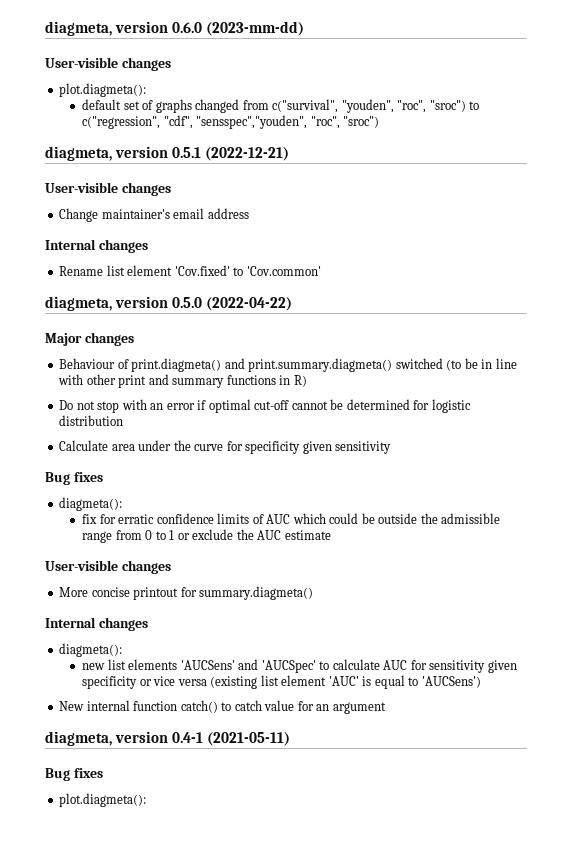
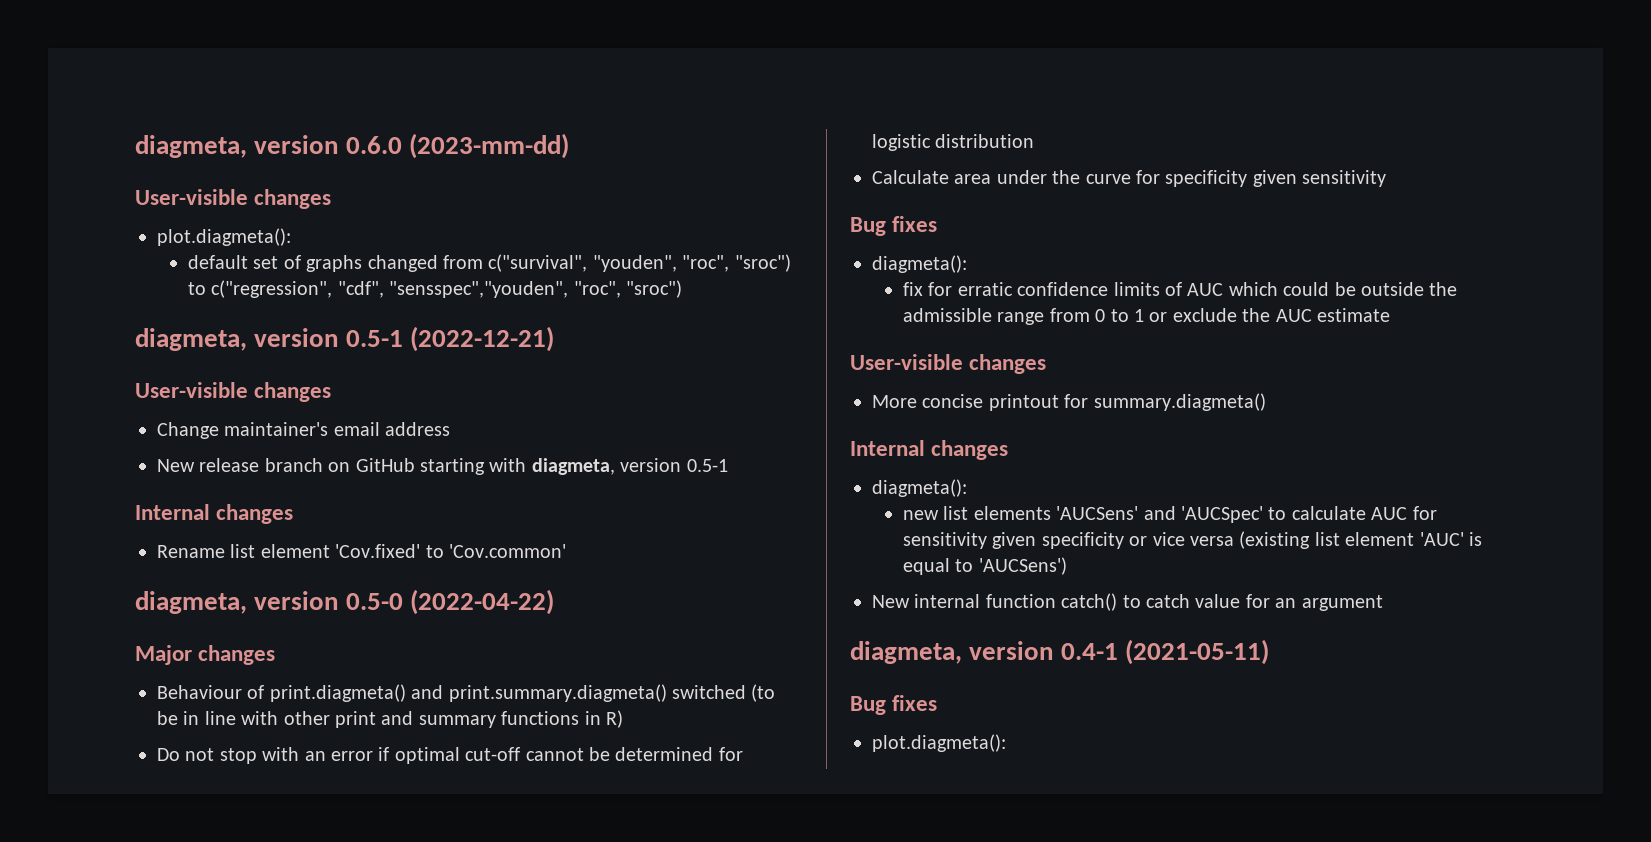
[171,147,201,158] 0.5.1 -> [345,330,403,347] 0.5-1
(249, 213) none -> [157,458,728,475] // New release branch on GitHub starting with diagmeta, version 0.5-1
[171,297,202,308] 0.5.0 -> [345,593,403,610] 0.5-0

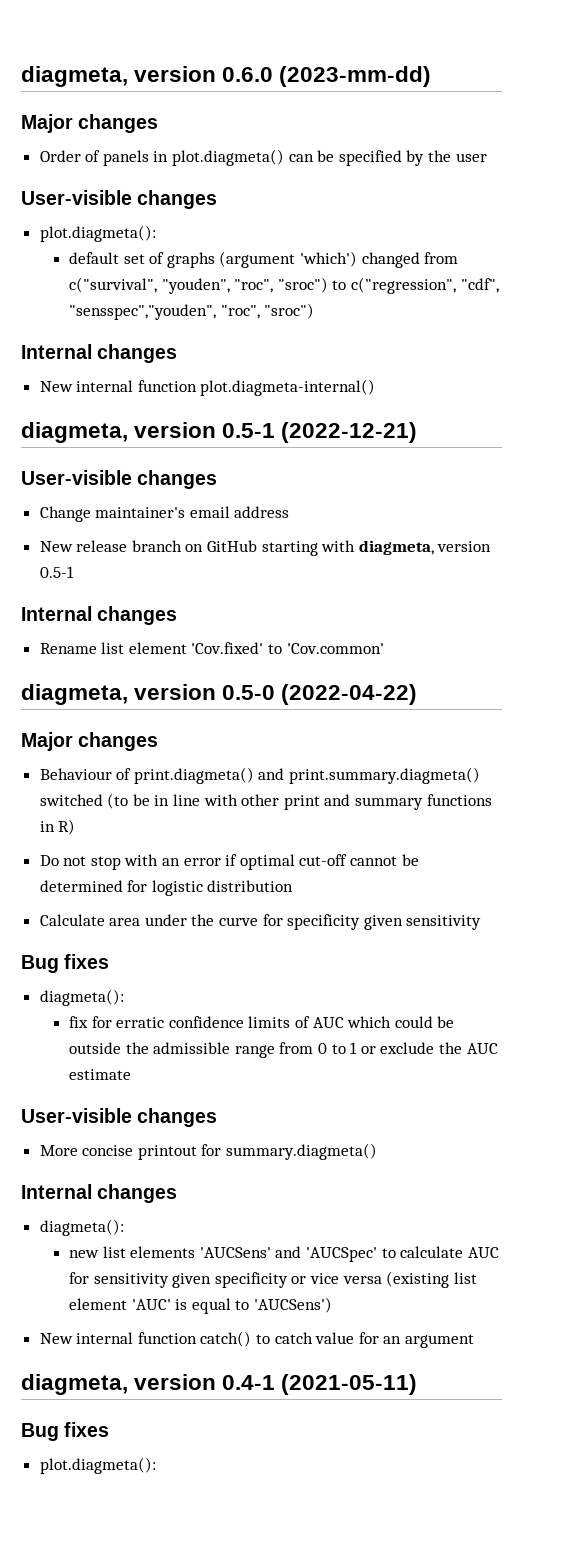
(569, 146) none -> [21,114,159,133] [39,149,487,166] // Major changes // Order of panels in plot.diagmeta() can be specified by the user
(363, 263) none -> [219,251,358,268] (argument 'which')
(682, 289) none -> [21,344,178,363] [39,379,376,396] // Internal changes // New internal function plot.diagmeta-internal()

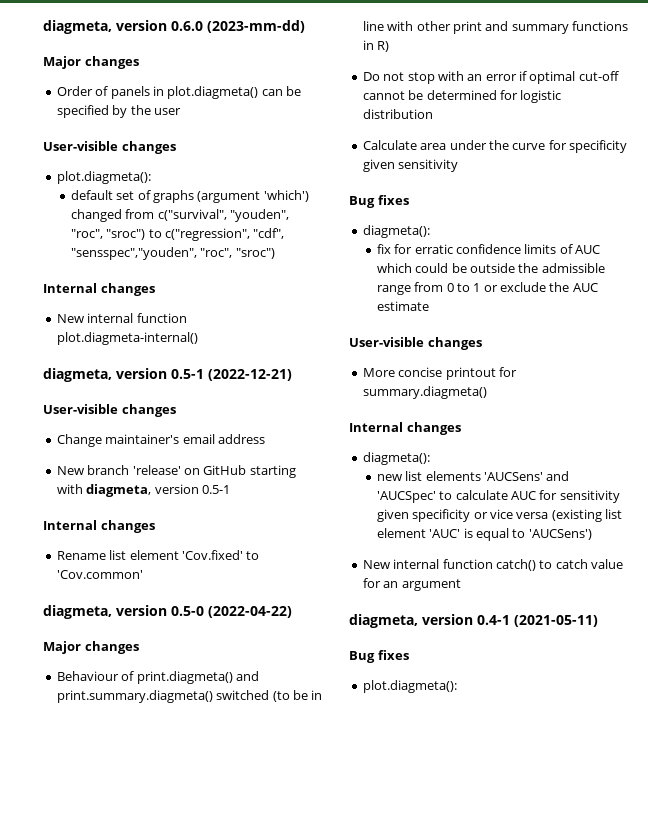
[76,540,182,552] release branch -> [87,465,181,475] branch 'release'

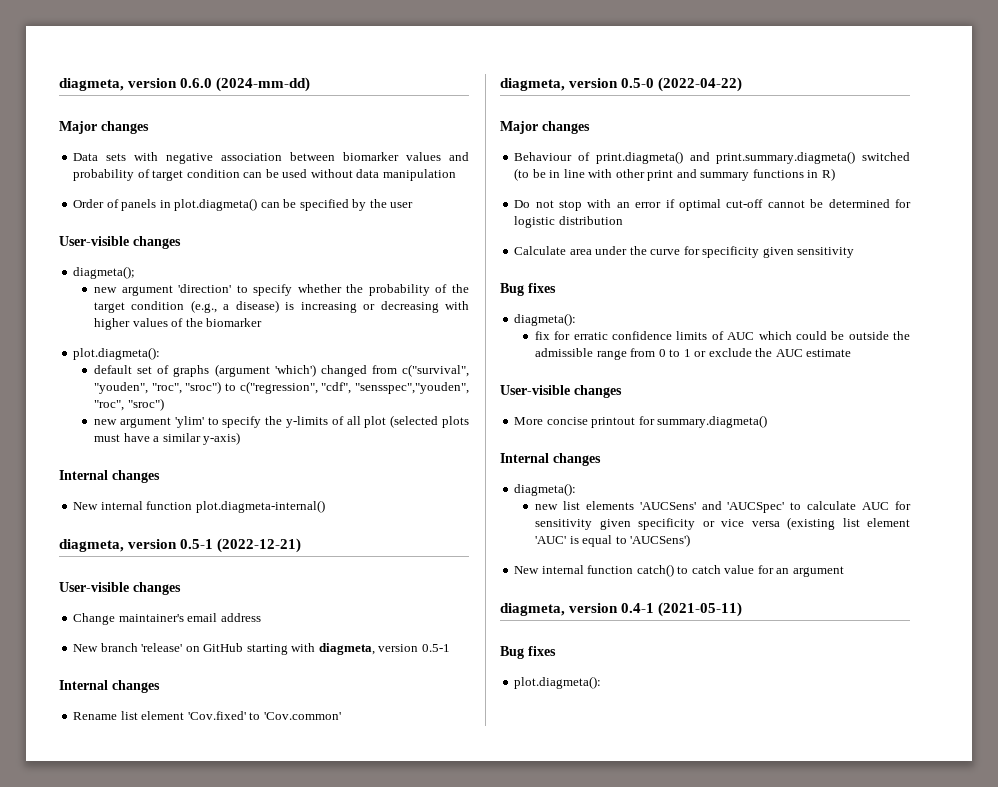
[207,20,305,33] [43,56,139,69] (2023-mm-dd) // Major changes -> [216,77,311,92] [59,121,149,134] [73,152,469,164] [73,169,456,181] (2024-mm-dd) // Major changes // Data sets with negative association between biomarker values and probability of target condition can be used without data manipulation
(176, 147) none -> [73,266,136,279] [94,284,469,296] [94,300,470,313] [94,318,263,330] // diagmeta(); // new argument 'direction' to specify whether the probability of the target condition (e.g., a disease) is increasing or decreasing with higher values of the biomarker
(275, 253) none -> [94,415,470,428] [94,432,241,445] // new argument 'ylim' to specify the y-limits of all plot (selected plots must have a similar y-axis)

